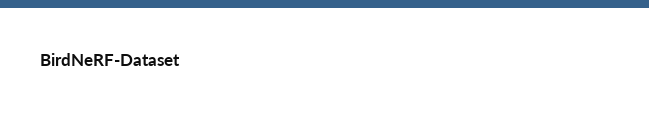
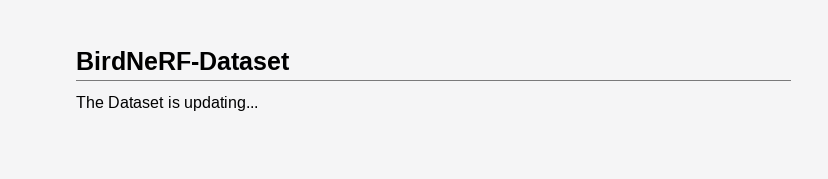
(180, 59) none -> [76,96,258,111] // The Dataset is updating...

